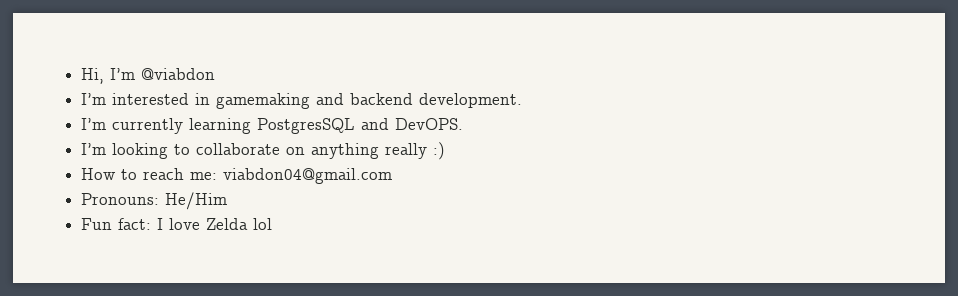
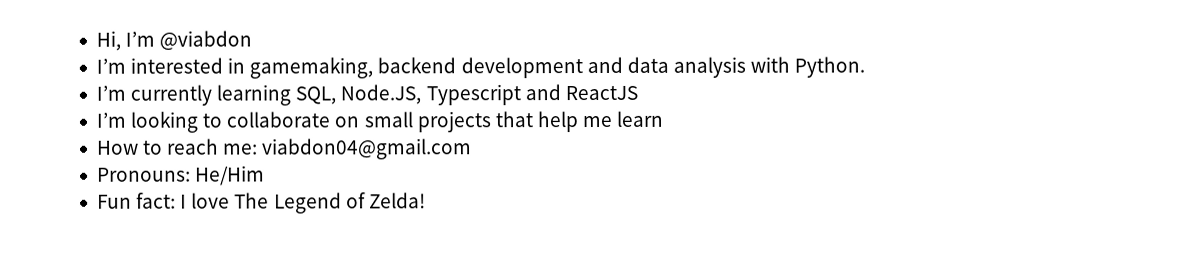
[216,93,523,109] [81,118,464,134] gamemaking and backend development. // I’m currently learning PostgresSQL and DevOPS. -> [249,56,866,79] [95,84,638,106] gamemaking, backend development and data analysis with Python. // I’m currently learning SQL, Node.JS, Typescript and ReactJS
[311,142,446,160] anything really :) -> [363,110,664,133] small projects that help me learn
[206,218,273,230] Zelda lol -> [234,192,426,214] The Legend of Zelda!

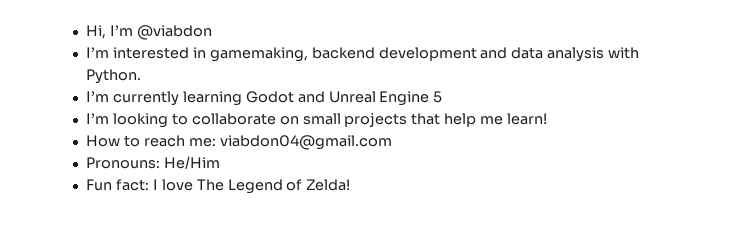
[295,84,638,106] SQL, Node.JS, Typescript and ReactJS -> [245,91,443,106] Godot and Unreal Engine 5
[616,110,664,127] learn -> [507,113,548,125] learn!

